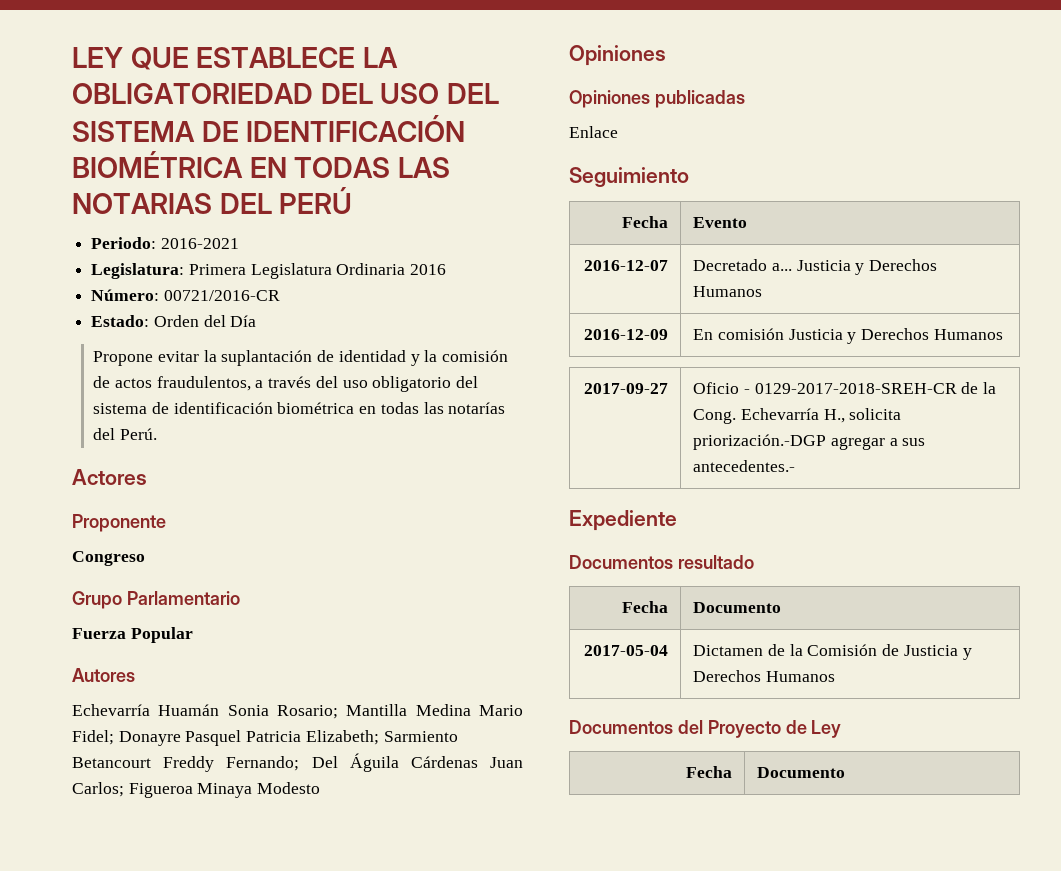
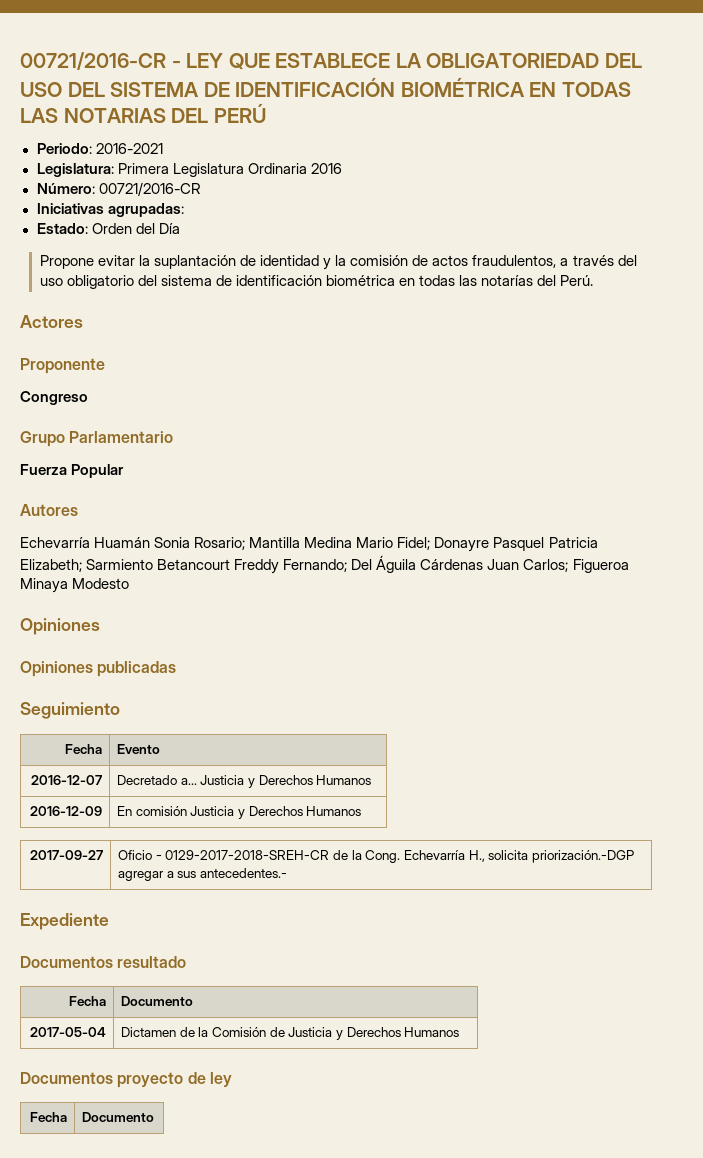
(72, 57) none -> [20,52,181,70] 00721/2016-CR -
(280, 295) none -> [36,203,184,217] // Iniciativas agrupadas:
[569,126,618,138] // Enlace -> (177, 669) none
[677,720,842,738] del Proyecto de Ley -> [117,1072,232,1088] proyecto de ley

